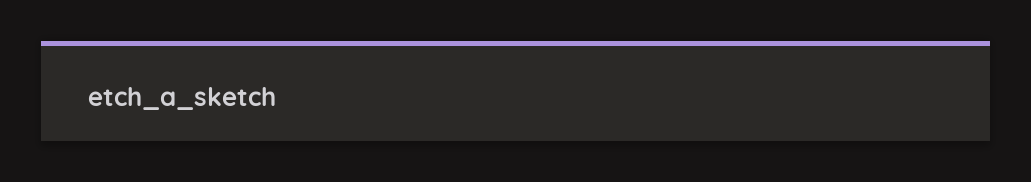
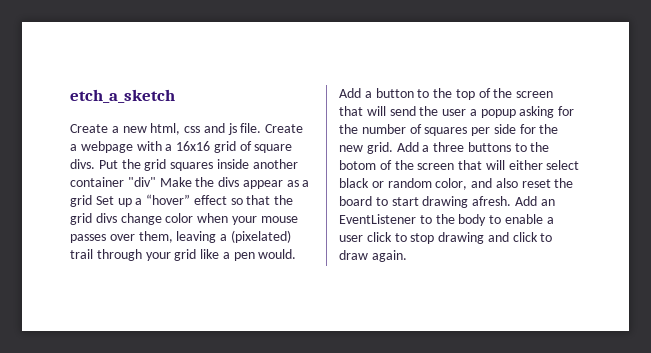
(276, 98) none -> [70,123,304,135] [70,141,293,153] [70,159,298,171] [70,177,310,189] [70,194,294,207] [70,213,298,225] [70,230,291,243] [70,249,297,261] [339,88,554,100] [339,106,575,118] [339,124,559,136] [339,142,550,154] [339,160,580,170] [339,178,574,190] [339,196,555,208] [339,214,554,226] [339,232,553,244] [339,250,407,262] // Create a new html, css and js file. Create a webpage with a 16x16 grid of square divs. Put the grid squares inside another container "div" Make the divs appear as a grid Set up a “hover” effect so that the grid divs change color when your mouse passes over them, leaving a (pixelated) trail through your grid like a pen would. Add a button to the top of the screen that will send the user a popup asking for the number of squares per side for the new grid. Add a three buttons to the botom of the screen that will either select black or random color, and also reset the board to start drawing afresh. Add an EventListener to the body to enable a user click to stop drawing and click to draw again.

